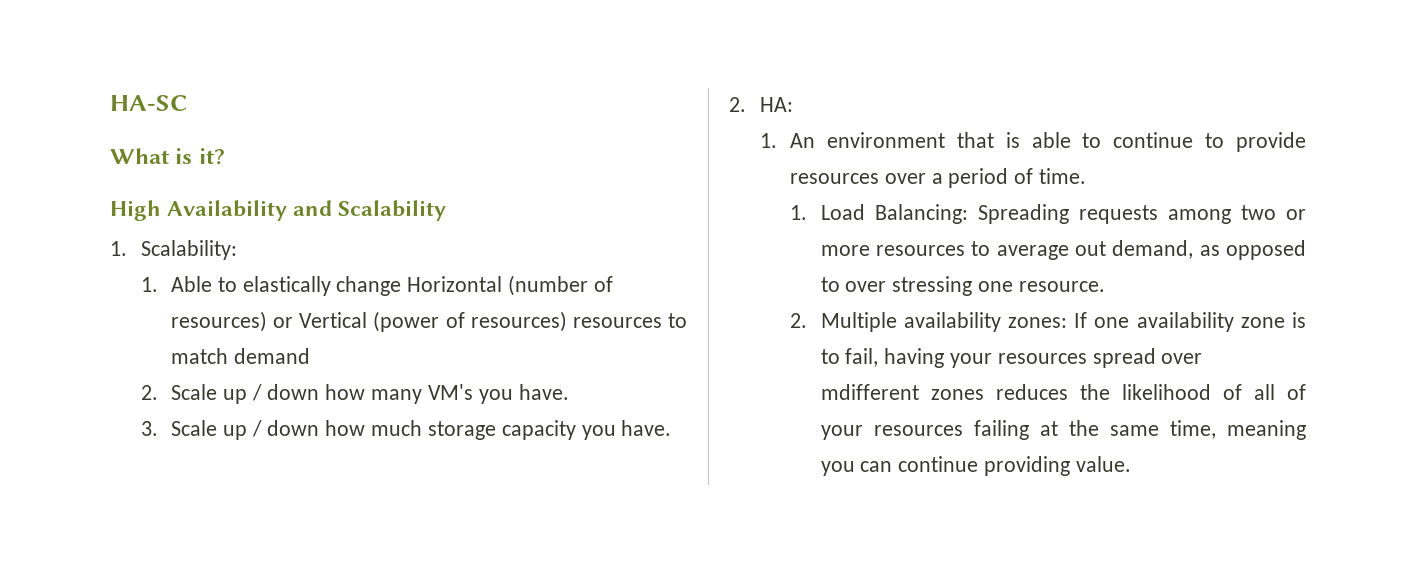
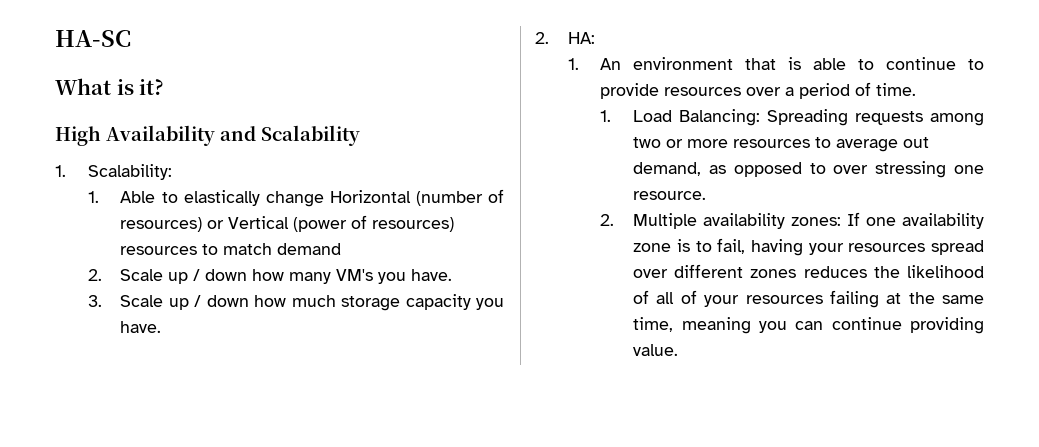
[820,384,919,400] mdifferent -> [674,264,744,278] different

